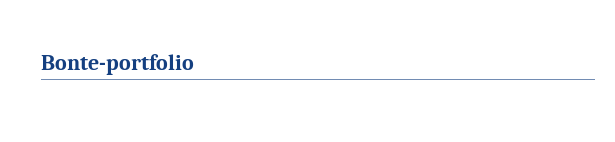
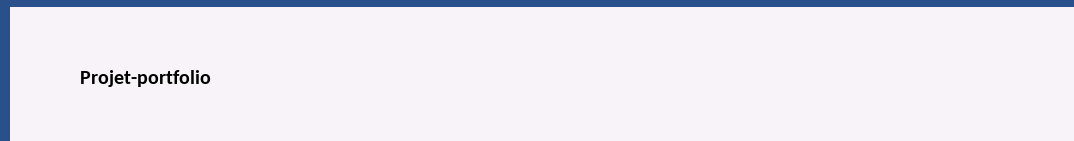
[41,54,194,75] Bonte-portfolio -> [80,70,211,87] Projet-portfolio

